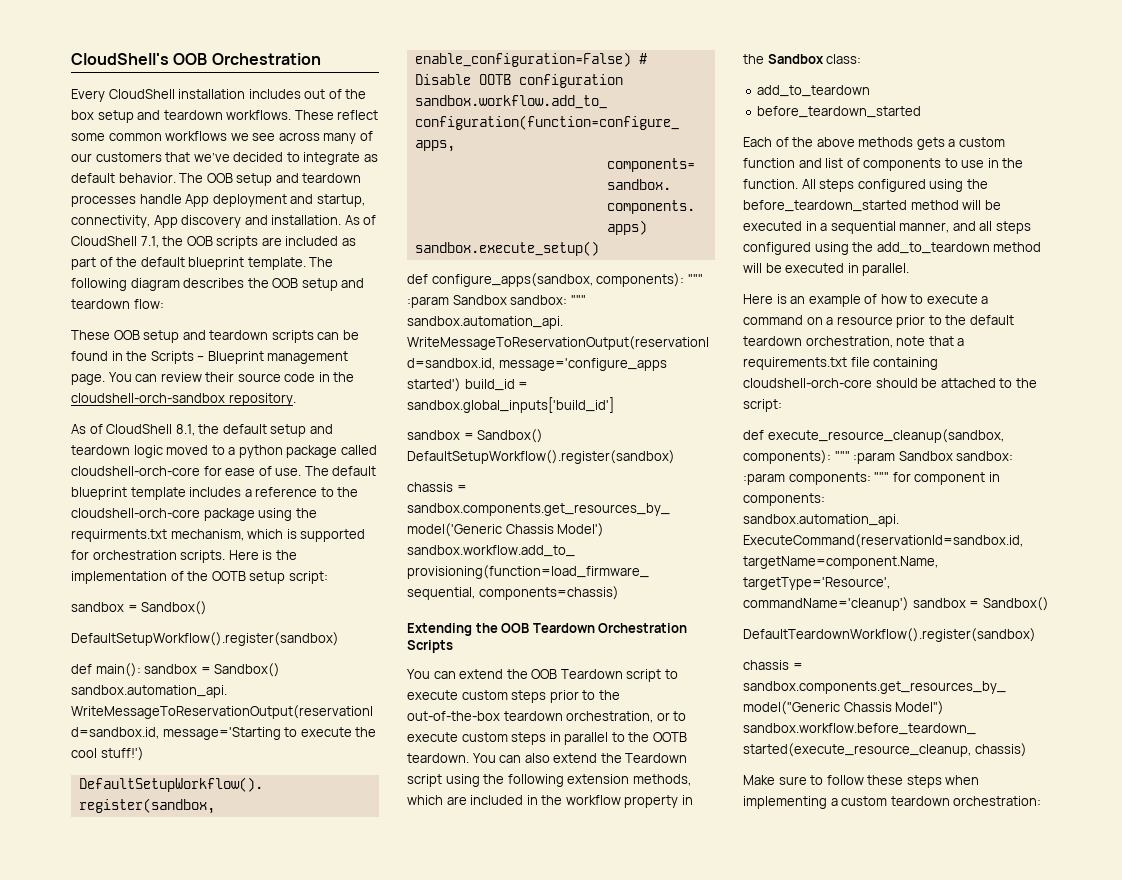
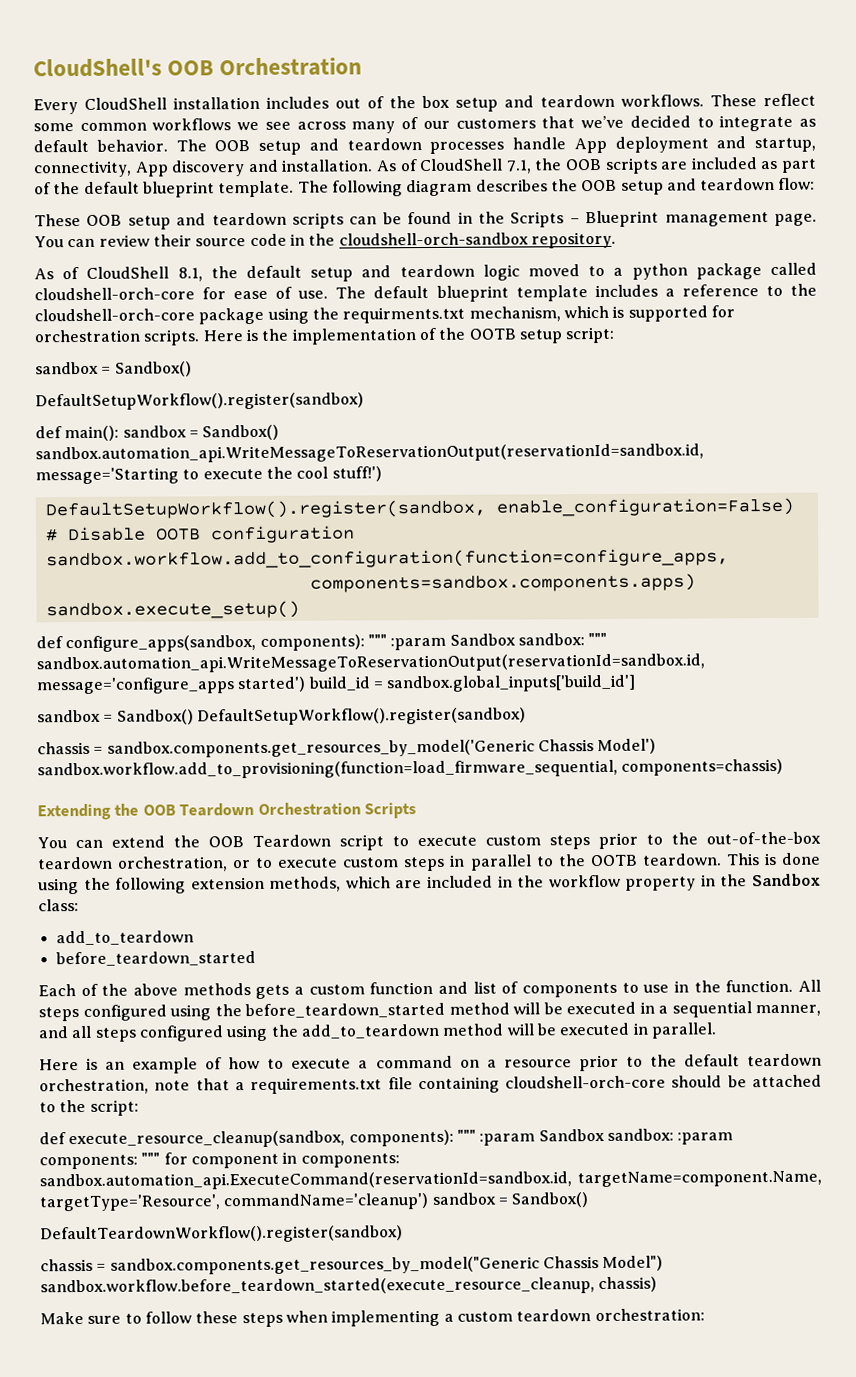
[472,753,688,763] [407,774,442,787] You can also extend the Teardown script -> [725,852,822,866] This is done

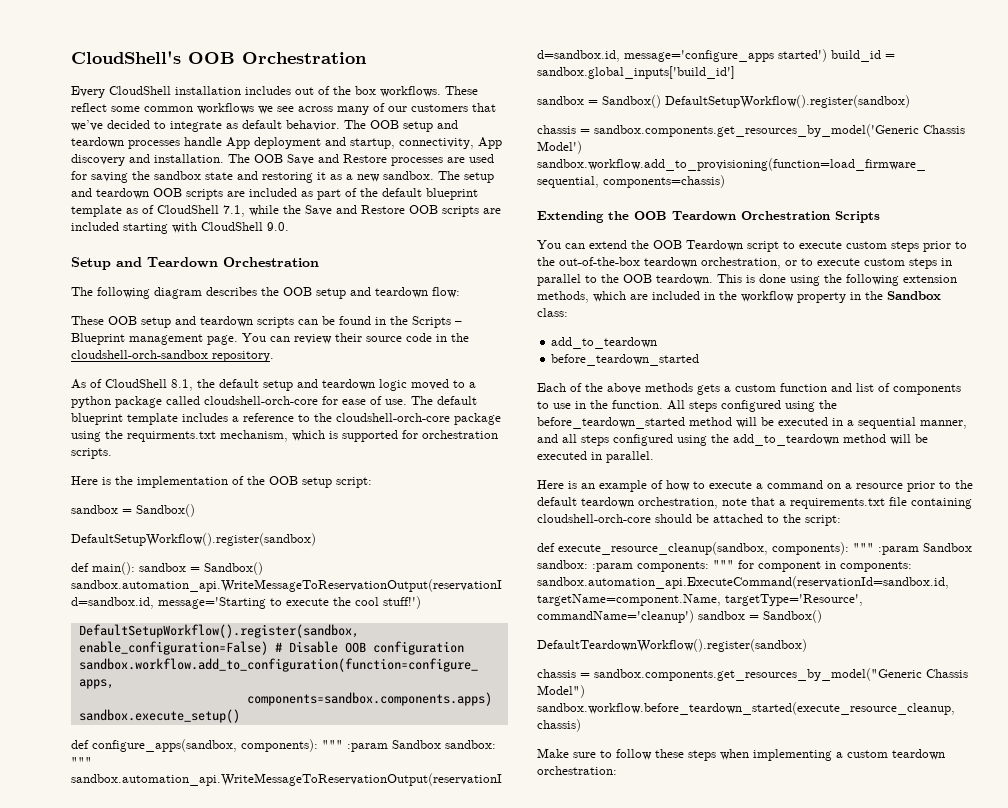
[455,94,615,112] setup and teardown -> (376, 90) none
[376,158,563,174] As of CloudShell 7.1, the -> [228,154,494,166] [71,171,494,183] [71,188,149,199] The OOB Save and Restore processes are used for saving the sandbox state and restoring it as a new sandbox. The setup and teardown
[218,180,295,198] template. -> [71,205,501,217] [71,222,289,234] [71,257,319,270] template as of CloudShell 7.1, while the Save and Restore OOB scripts are included starting with CloudShell 9.0. // Setup and Teardown Orchestration //
(201, 337) none -> (112, 453) //
[468,328,516,340] OOTB -> [269,476,298,485] OOB
[155,528,201,541] OOTB -> [344,642,366,653] OOB
[589,854,638,867] OOTB -> [623,274,652,283] OOB

